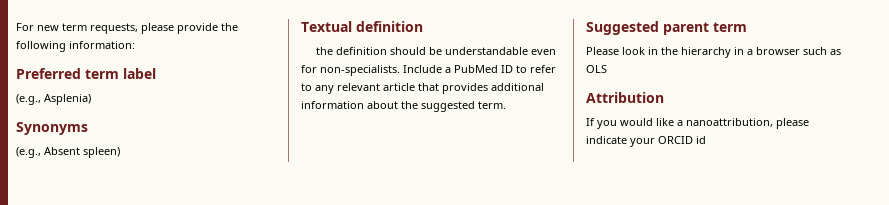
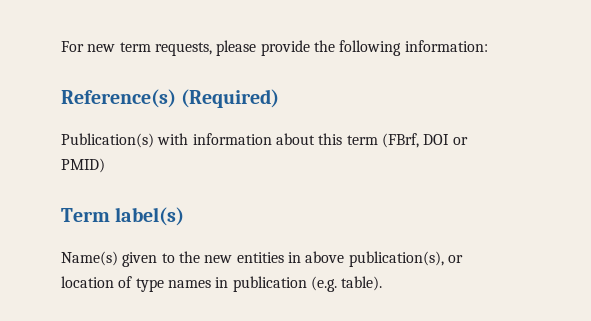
[16,68,156,79] [16,94,91,105] [16,122,88,135] [16,147,120,158] [301,21,423,32] [315,47,556,55] [301,65,556,76] [301,83,544,94] [301,101,506,112] [586,21,747,35] [586,47,841,58] [586,65,607,73] [586,92,664,103] [586,118,809,129] [586,136,706,147] Preferred term label // (e.g., Asplenia) // Synonyms // (e.g., Absent spleen) // Textual definition // the definition should be understandable even for non-specialists. Include a PubMed ID to refer to any relevant article that provides additional information about the suggested term. // Suggested parent term // Please look in the hierarchy in a browser such as OLS // Attribution // If you would like a nanoattribution, please indicate your ORCID id -> [61,89,280,108] [61,133,468,148] [61,158,105,173] [61,207,185,226] [61,251,463,267] [61,276,383,292] Reference(s) (Required) // Publication(s) with information about this term (FBrf, DOI or PMID) // Term label(s) // Name(s) given to the new entities in above publication(s), or location of type names in publication (e.g. table).

